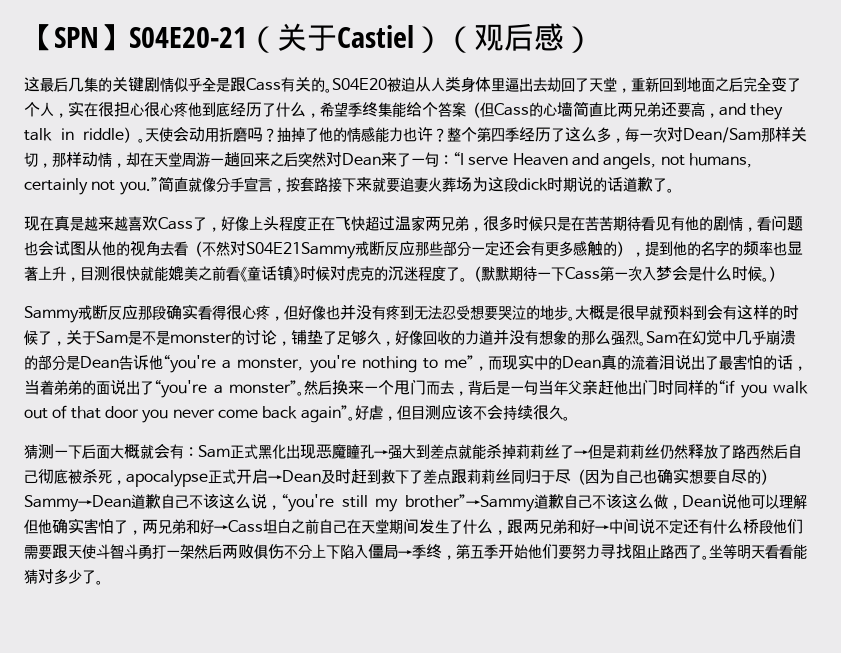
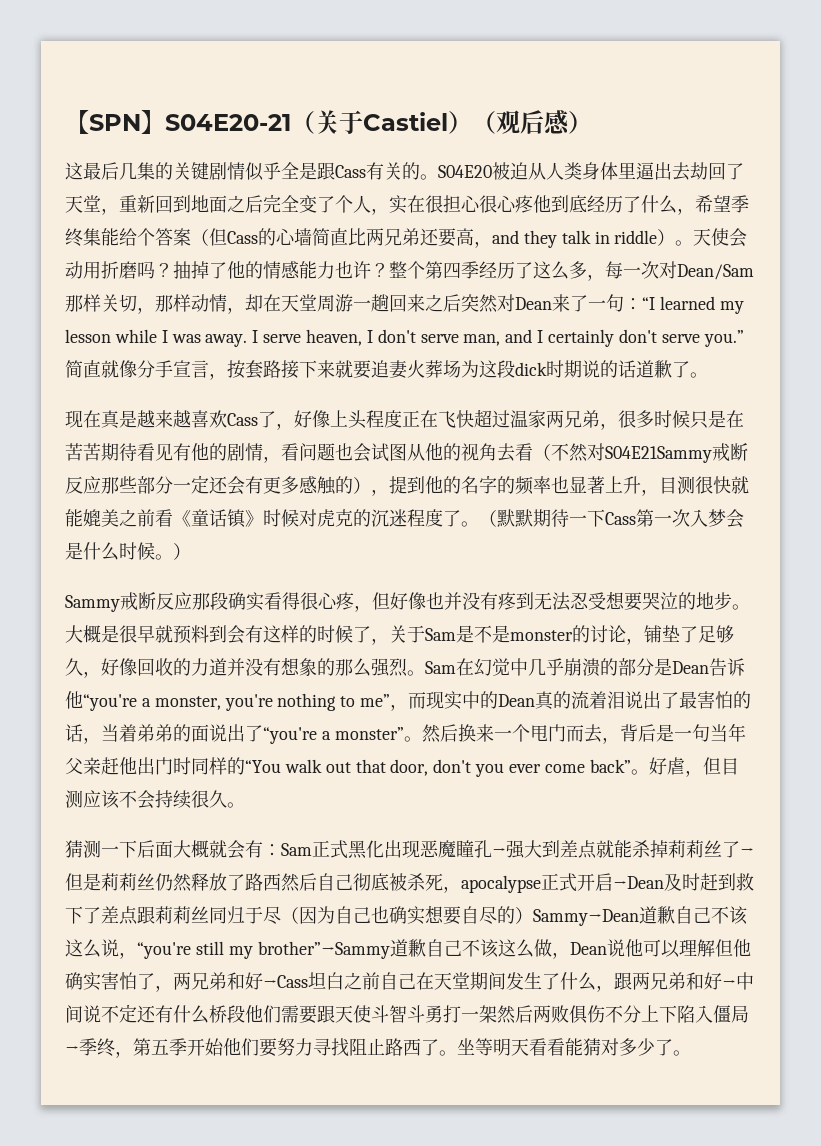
[468,153,752,170] [24,178,116,195] serve Heaven and angels, not humans, certainly not -> [659,296,744,314] [65,329,700,347] learned my lesson while I was away. I serve heaven, I don't serve man, and I certainly don't serve
[718,380,808,398] [24,405,348,423] “if you walk out of that door you never come back again” -> [245,759,631,777] “You walk out that door, don't you ever come back”

